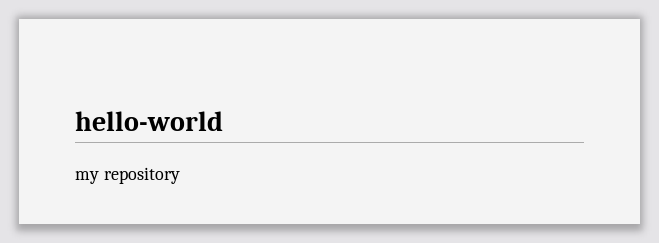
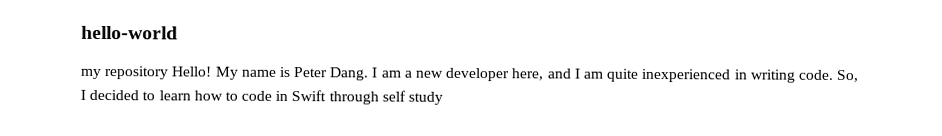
(180, 175) none -> [171,66,859,83] [80,89,444,105] Hello! My name is Peter Dang. I am a new developer here, and I am quite inexperienced in writing code. So, I decided to learn how to code in Swift through self study

